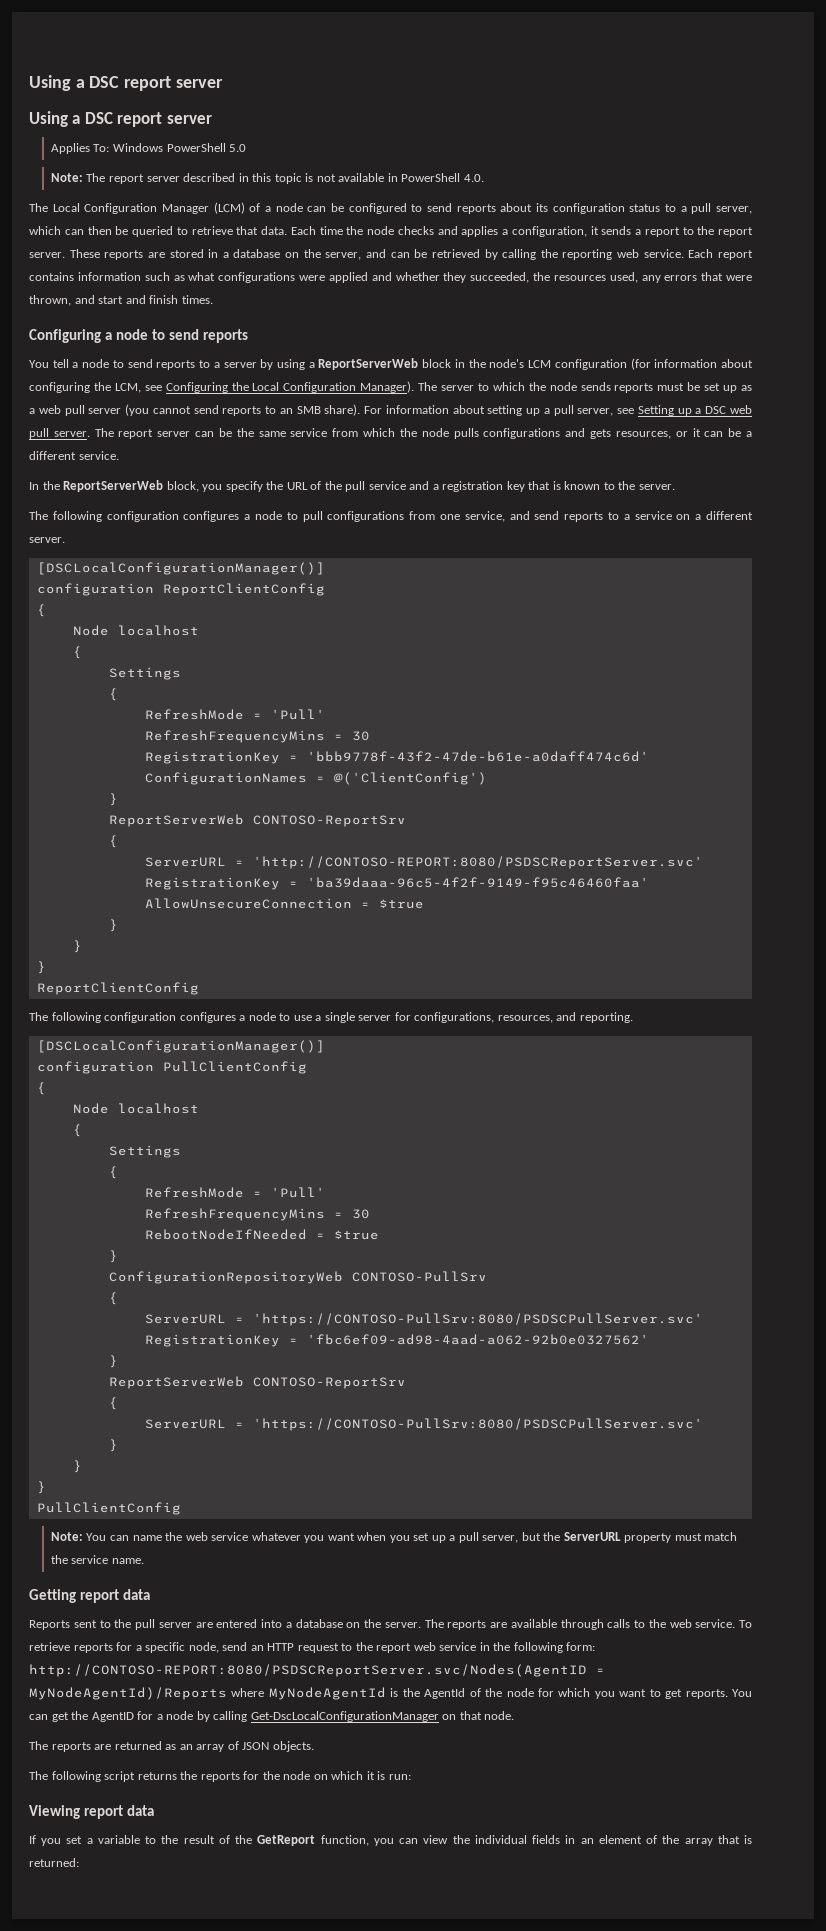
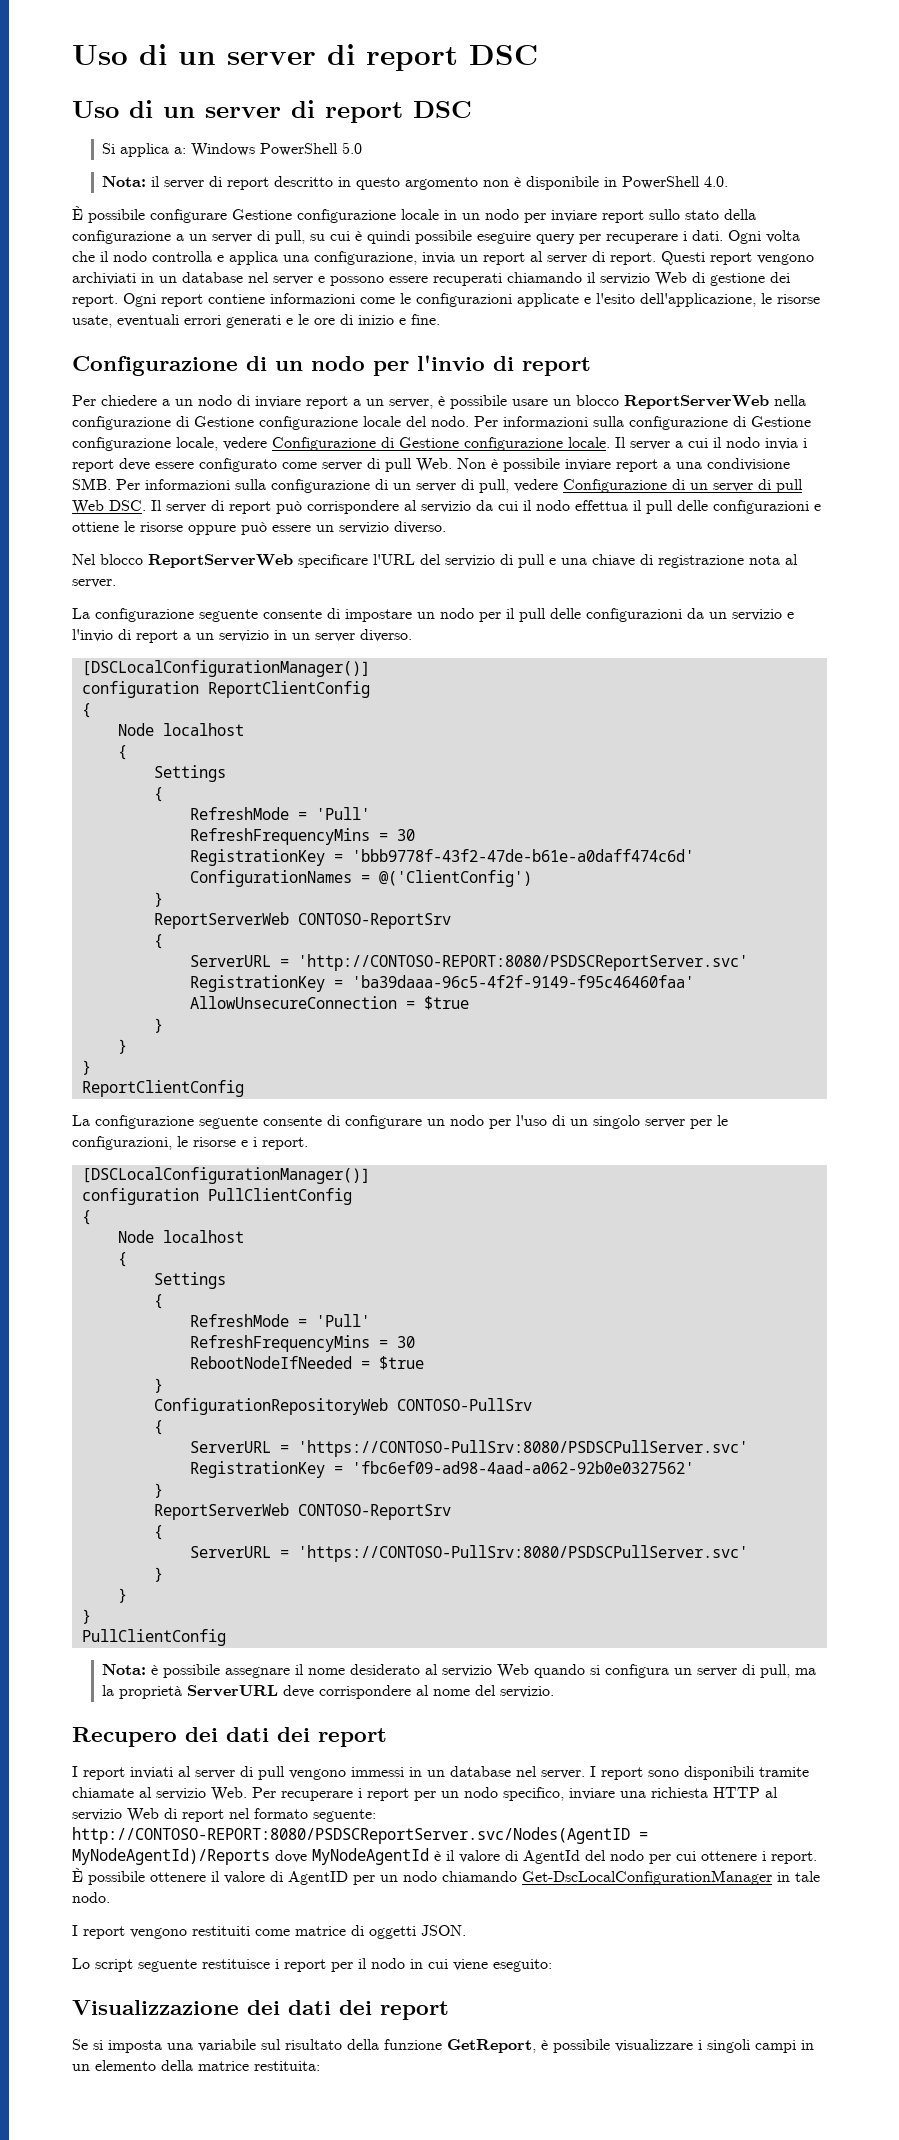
[29,75,223,91] [29,111,212,127] [50,143,247,154] [50,173,484,184] [29,202,752,214] [29,226,753,237] [29,249,753,260] [29,272,753,283] [29,295,213,306] [29,329,249,343] [29,358,754,370] [29,381,753,393] [29,404,752,416] [29,428,753,439] [29,451,119,460] [29,480,675,492] [29,511,753,522] [29,537,65,543] Using a DSC report server // Using a DSC report server // Applies To: Windows PowerShell 5.0 // Note: The report server described in this topic is not available in PowerShell 4.0. // The Local Configuration Manager (LCM) of a node can be configured to send reports about its configuration status to a pull server, which can then be queried to retrieve that data. Each time the node checks and applies a configuration, it sends a report to the report server. These reports are stored in a database on the server, and can be retrieved by calling the reporting web service. Each report contains information such as what configurations were applied and whether they succeeded, the resources used, any errors that were thrown, and start and finish times. // Configuring a node to send reports // You tell a node to send reports to a server by using a ReportServerWeb block in the node's LCM configuration (for information about configuring the LCM, see Configuring the Local Configuration Manager). The server to which the node sends reports must be set up as a web pull server (you cannot send reports to an SMB share). For information about setting up a pull server, see Setting up a DSC web pull server. The report server can be the same service from which the node pulls configurations and gets resources, or it can be a different service. // In the ReportServerWeb block, you specify the URL of the pull service and a registration key that is known to the server. // The following configuration configures a node to pull configurations from one service, and send reports to a service on a different server. -> [72,44,538,71] [72,100,472,123] [102,142,363,157] [102,176,729,190] [72,206,756,223] [72,230,800,244] [72,251,814,265] [72,272,790,286] [72,293,820,307] [72,314,440,328] [72,355,591,376] [72,395,806,409] [72,416,811,430] [72,437,807,451] [72,458,790,472] [72,478,803,493] [72,500,821,514] [72,521,446,535] [72,554,798,568] [72,579,116,588] [72,608,794,622] [72,629,412,643] Uso di un server di report DSC // Uso di un server di report DSC // Si applica a: Windows PowerShell 5.0 // Nota: il server di report descritto in questo argomento non è disponibile in PowerShell 4.0. // È possibile configurare Gestione configurazione locale in un nodo per inviare report sullo stato della configurazione a un server di pull, su cui è quindi possibile eseguire query per recuperare i dati. Ogni volta che il nodo controlla e applica una configurazione, invia un report al server di report. Questi report vengono archiviati in un database nel server e possono essere recuperati chiamando il servizio Web di gestione dei report. Ogni report contiene informazioni come le configurazioni applicate e l'esito dell'applicazione, le risorse usate, eventuali errori generati e le ore di inizio e fine. // Configurazione di un nodo per l'invio di report // Per chiedere a un nodo di inviare report a un server, è possibile usare un blocco ReportServerWeb nella configurazione di Gestione configurazione locale del nodo. Per informazioni sulla configurazione di Gestione configurazione locale, vedere Configurazione di Gestione configurazione locale. Il server a cui il nodo invia i report deve essere configurato come server di pull Web. Non è possibile inviare report a una condivisione SMB. Per informazioni sulla configurazione di un server di pull, vedere Configurazione di un server di pull Web DSC. Il server di report può corrispondere al servizio da cui il nodo effettua il pull delle configurazioni e ottiene le risorse oppure può essere un servizio diverso. // Nel blocco ReportServerWeb specificare l'URL del servizio di pull e una chiave di registrazione nota al server. // La configurazione seguente consente di impostare un nodo per il pull delle configurazioni da un servizio e l'invio di report a un servizio in un server diverso.
[29,1012,633,1023] The following configuration configures a node to use a single server for configurations, resources, and reporting. -> [72,1115,728,1129] [72,1136,308,1150] La configurazione seguente consente di configurare un nodo per l'uso di un singolo server per le configurazioni, le risorse e i report.
[50,1532,738,1543] [50,1555,145,1564] [29,1589,151,1603] [29,1619,752,1630] [29,1642,596,1653] [29,1664,605,1677] [29,1687,752,1700] [29,1711,515,1722] [29,1741,314,1752] [29,1771,411,1782] [29,1805,155,1819] [29,1835,753,1846] [29,1858,79,1867] Note: You can name the web service whatever you want when you set up a pull server, but the ServerURL property must match the service name. // Getting report data // Reports sent to the pull server are entered into a database on the server. The reports are available through calls to the web service. To retrieve reports for a specific node, send an HTTP request to the report web service in the following form: http://CONTOSO-REPORT:8080/PSDSCReportServer.svc/Nodes(AgentID = MyNodeAgentId)/Reports where MyNodeAgentId is the AgentId of the node for which you want to get reports. You can get the AgentID for a node by calling Get-DscLocalConfigurationManager on that node. // The reports are returned as an array of JSON objects. // The following script returns the reports for the node on which it is run: // Viewing report data // If you set a variable to the result of the GetReport function, you can view the individual fields in an element of the array that is returned: -> [102,1664,817,1678] [102,1685,555,1699] [72,1727,387,1747] [72,1766,809,1780] [72,1787,778,1801] [72,1808,376,1822] [72,1827,648,1844] [72,1848,817,1865] [72,1868,820,1885] [72,1892,110,1903] [72,1925,466,1939] [72,1958,552,1972] [72,2000,449,2020] [72,2039,814,2053] [72,2060,320,2071] Nota: è possibile assegnare il nome desiderato al servizio Web quando si configura un server di pull, ma la proprietà ServerURL deve corrispondere al nome del servizio. // Recupero dei dati dei report // I report inviati al server di pull vengono immessi in un database nel server. I report sono disponibili tramite chiamate al servizio Web. Per recuperare i report per un nodo specifico, inviare una richiesta HTTP al servizio Web di report nel formato seguente: http://CONTOSO-REPORT:8080/PSDSCReportServer.svc/Nodes(AgentID = MyNodeAgentId)/Reports dove MyNodeAgentId è il valore di AgentId del nodo per cui ottenere i report. È possibile ottenere il valore di AgentID per un nodo chiamando Get-DscLocalConfigurationManager in tale nodo. // I report vengono restituiti come matrice di oggetti JSON. // Lo script seguente restituisce i report per il nodo in cui viene eseguito: // Visualizzazione dei dati dei report // Se si imposta una variabile sul risultato della funzione GetReport, è possibile visualizzare i singoli campi in un elemento della matrice restituita:

